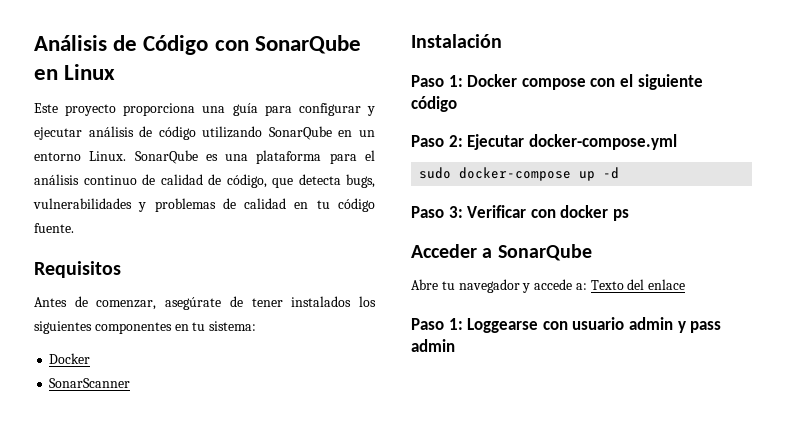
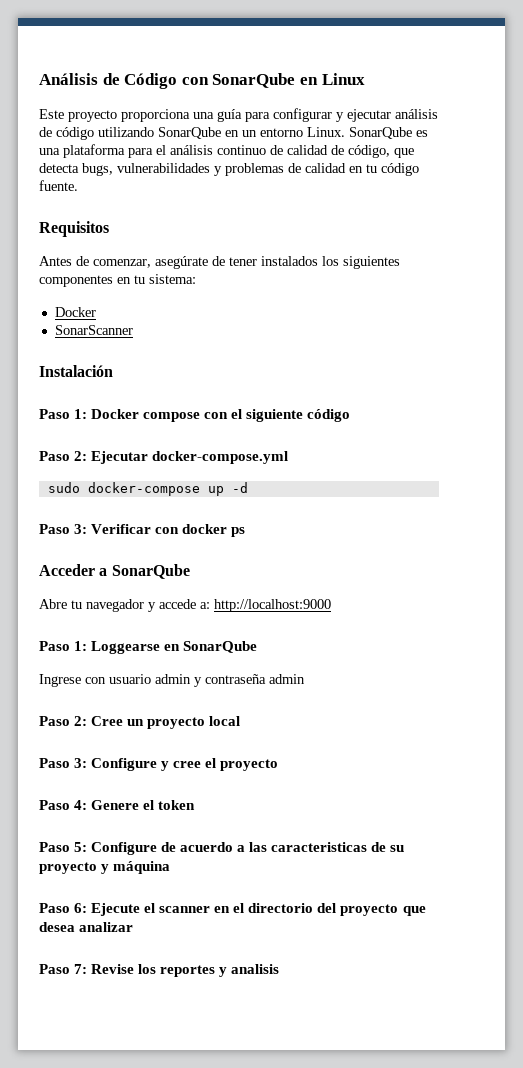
[590,279,686,290] Texto del enlace -> [214,599,331,612] http://localhost:9000
(539, 325) none -> [164,641,258,653] [39,674,81,687] en SonarQube // Ingrese
[690,321,722,333] [411,339,455,352] pass admin -> [205,674,305,684] [39,716,241,729] [39,758,279,771] [39,800,196,810] [39,842,405,855] [39,861,171,874] [39,903,426,916] [39,922,134,932] [39,964,280,977] contraseña admin // Paso 2: Cree un proyecto local // Paso 3: Configure y cree el proyecto // Paso 4: Genere el token // Paso 5: Configure de acuerdo a las caracteristicas de su proyecto y máquina // Paso 6: Ejecute el scanner en el directorio del proyecto que desea analizar // Paso 7: Revise los reportes y analisis

